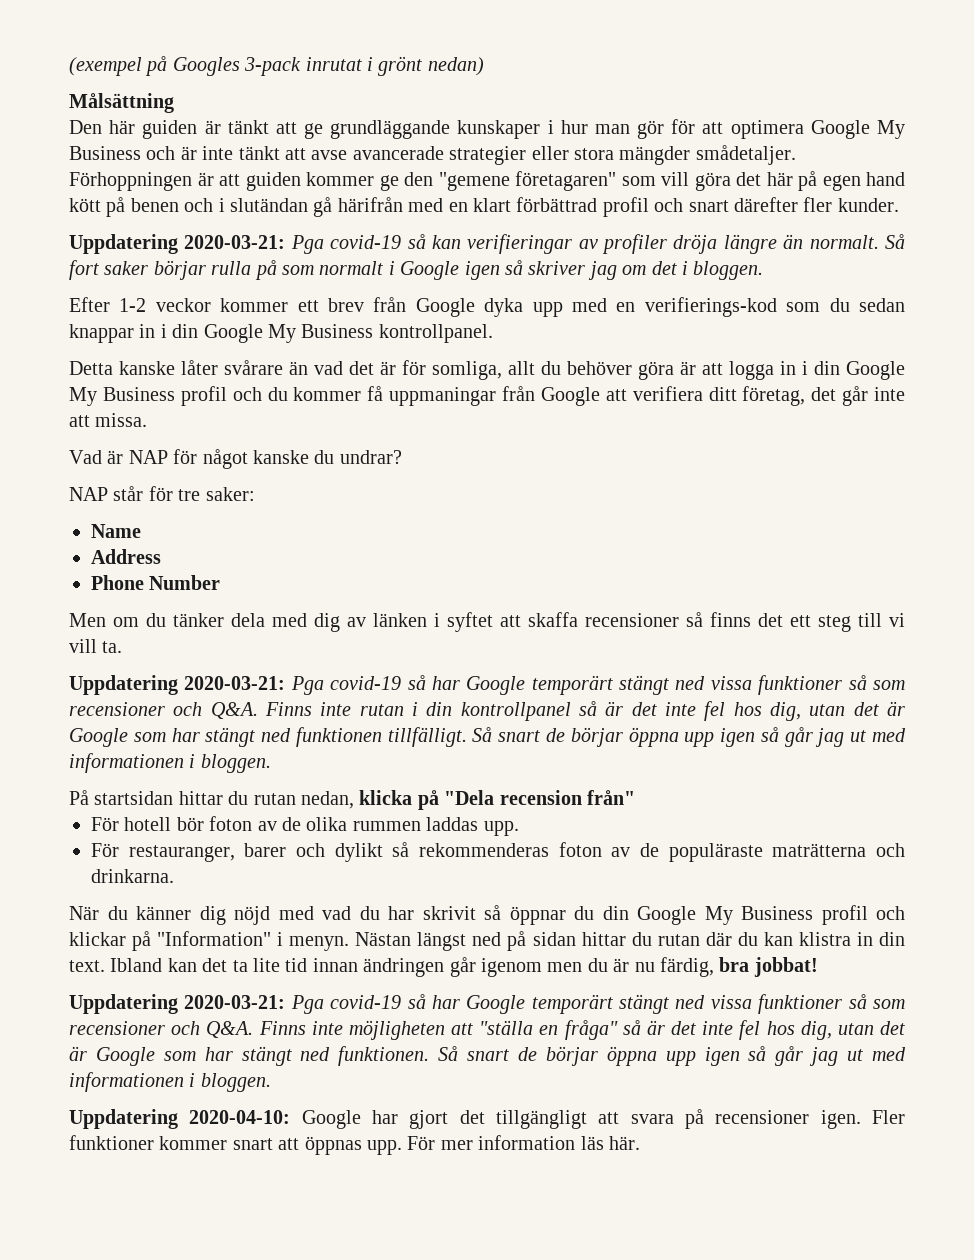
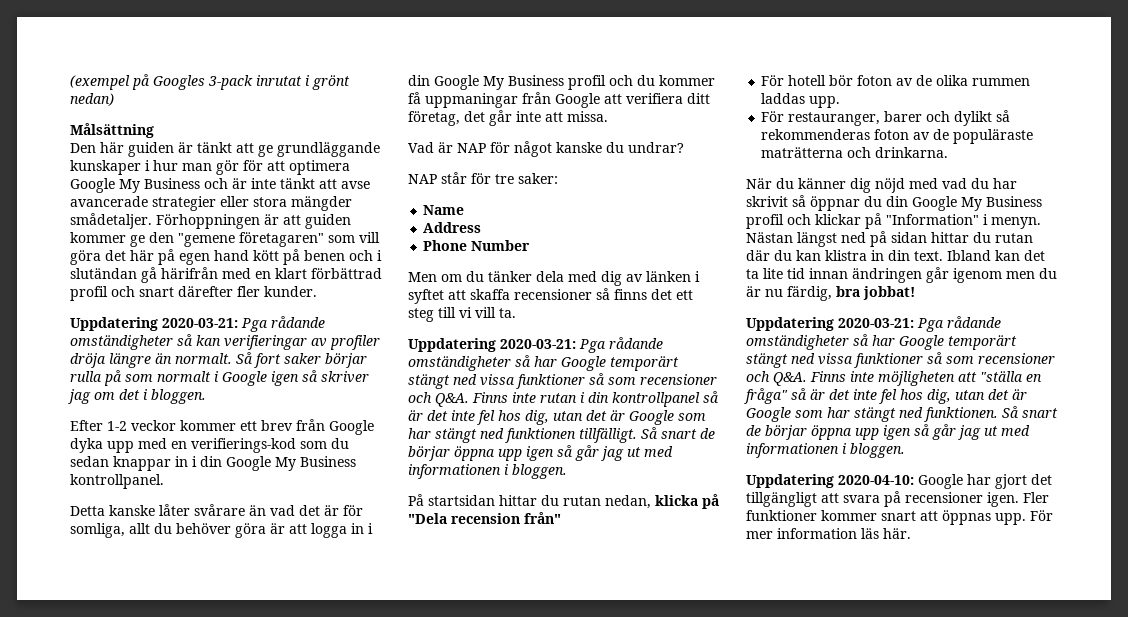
[330,235,402,249] covid-19 -> [271,316,325,328] [70,335,173,350] rådande omständigheter
[330,676,402,690] covid-19 -> [609,337,663,349] [408,356,511,371] rådande omständigheter
[330,995,402,1009] covid-19 -> [947,316,1001,328] [746,335,849,350] rådande omständigheter

